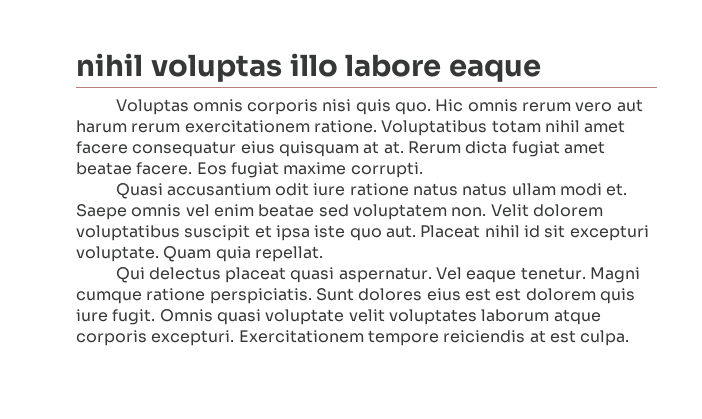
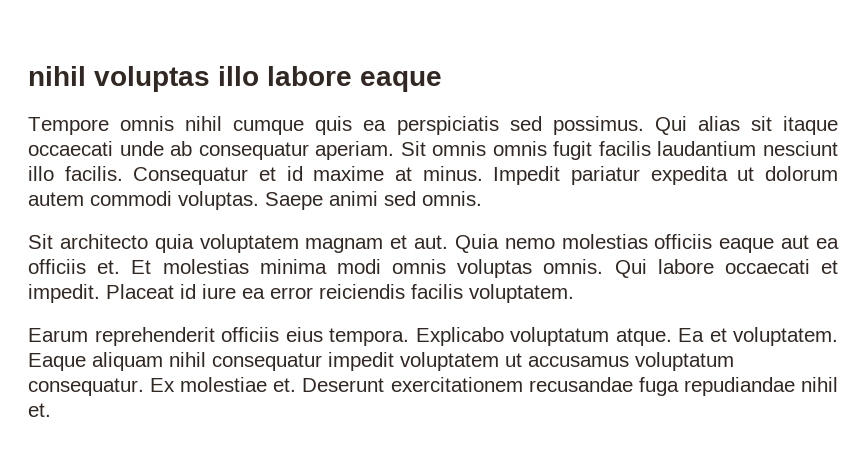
[115,99,643,115] [76,120,626,136] [76,141,605,157] [76,162,423,178] [115,183,628,199] [76,204,603,220] [76,225,649,241] [76,246,323,262] [115,267,641,283] [76,288,635,304] [76,309,601,325] [76,330,630,346] Voluptas omnis corporis nisi quis quo. Hic omnis rerum vero aut harum rerum exercitationem ratione. Voluptatibus totam nihil amet facere consequatur eius quisquam at at. Rerum dicta fugiat amet beatae facere. Eos fugiat maxime corrupti. // Quasi accusantium odit iure ratione natus natus ullam modi et. Saepe omnis vel enim beatae sed voluptatem non. Velit dolorem voluptatibus suscipit et ipsa iste quo aut. Placeat nihil id sit excepturi voluptate. Quam quia repellat. // Qui delectus placeat quasi aspernatur. Vel eaque tenetur. Magni cumque ratione perspiciatis. Sunt dolores eius est est dolorem quis iure fugit. Omnis quasi voluptate velit voluptates laborum atque corporis excepturi. Exercitationem tempore reiciendis at est culpa. -> [28,116,839,135] [28,141,838,160] [28,166,838,185] [28,191,482,210] [28,234,839,253] [28,259,838,278] [28,284,574,303] [28,327,838,346] [28,352,734,371] [28,377,838,396] [28,403,51,417] Tempore omnis nihil cumque quis ea perspiciatis sed possimus. Qui alias sit itaque occaecati unde ab consequatur aperiam. Sit omnis omnis fugit facilis laudantium nesciunt illo facilis. Consequatur et id maxime at minus. Impedit pariatur expedita ut dolorum autem commodi voluptas. Saepe animi sed omnis. // Sit architecto quia voluptatem magnam et aut. Quia nemo molestias officiis eaque aut ea officiis et. Et molestias minima modi omnis voluptas omnis. Qui labore occaecati et impedit. Placeat id iure ea error reiciendis facilis voluptatem. // Earum reprehenderit officiis eius tempora. Explicabo voluptatum atque. Ea et voluptatem. Eaque aliquam nihil consequatur impedit voluptatem ut accusamus voluptatum consequatur. Ex molestiae et. Deserunt exercitationem recusandae fuga repudiandae nihil et.

